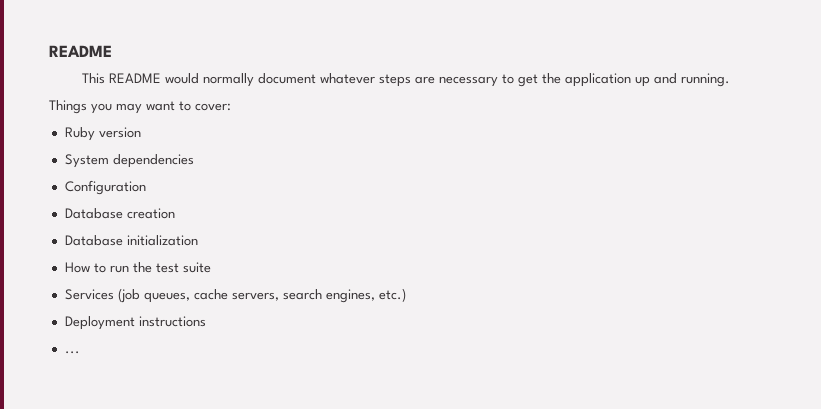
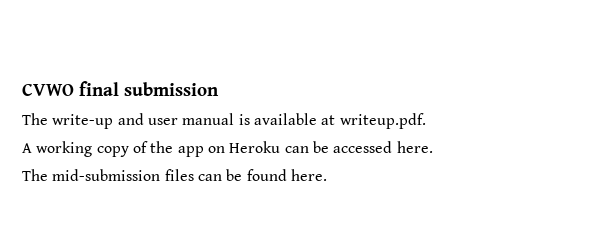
[49,45,112,57] [81,73,730,87] [49,100,231,114] [64,127,141,141] [64,154,194,168] [64,180,146,195] [64,208,175,219] [64,235,198,246] [64,262,211,273] [64,288,406,303] [64,316,206,330] [64,351,80,354] README // This README would normally document whatever steps are necessary to get the application up and running. // Things you may want to cover: // Ruby version // System dependencies // Configuration // Database creation // Database initialization // How to run the test suite // Services (job queues, cache servers, search engines, etc.) // Deployment instructions // ... -> [22,81,219,96] [22,113,426,129] [22,141,433,157] [22,169,327,181] CVWO final submission // The write-up and user manual is available at writeup.pdf. // A working copy of the app on Heroku can be accessed here. // The mid-submission files can be found here.

